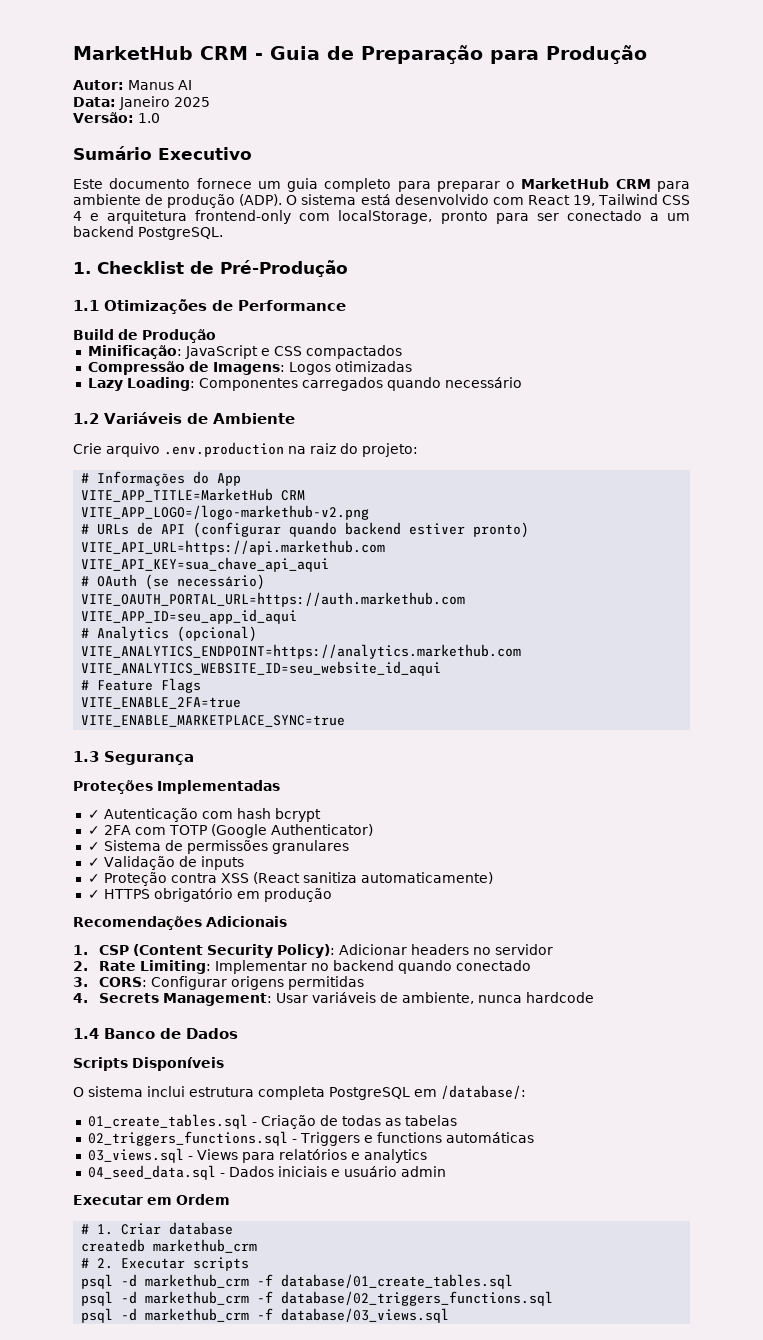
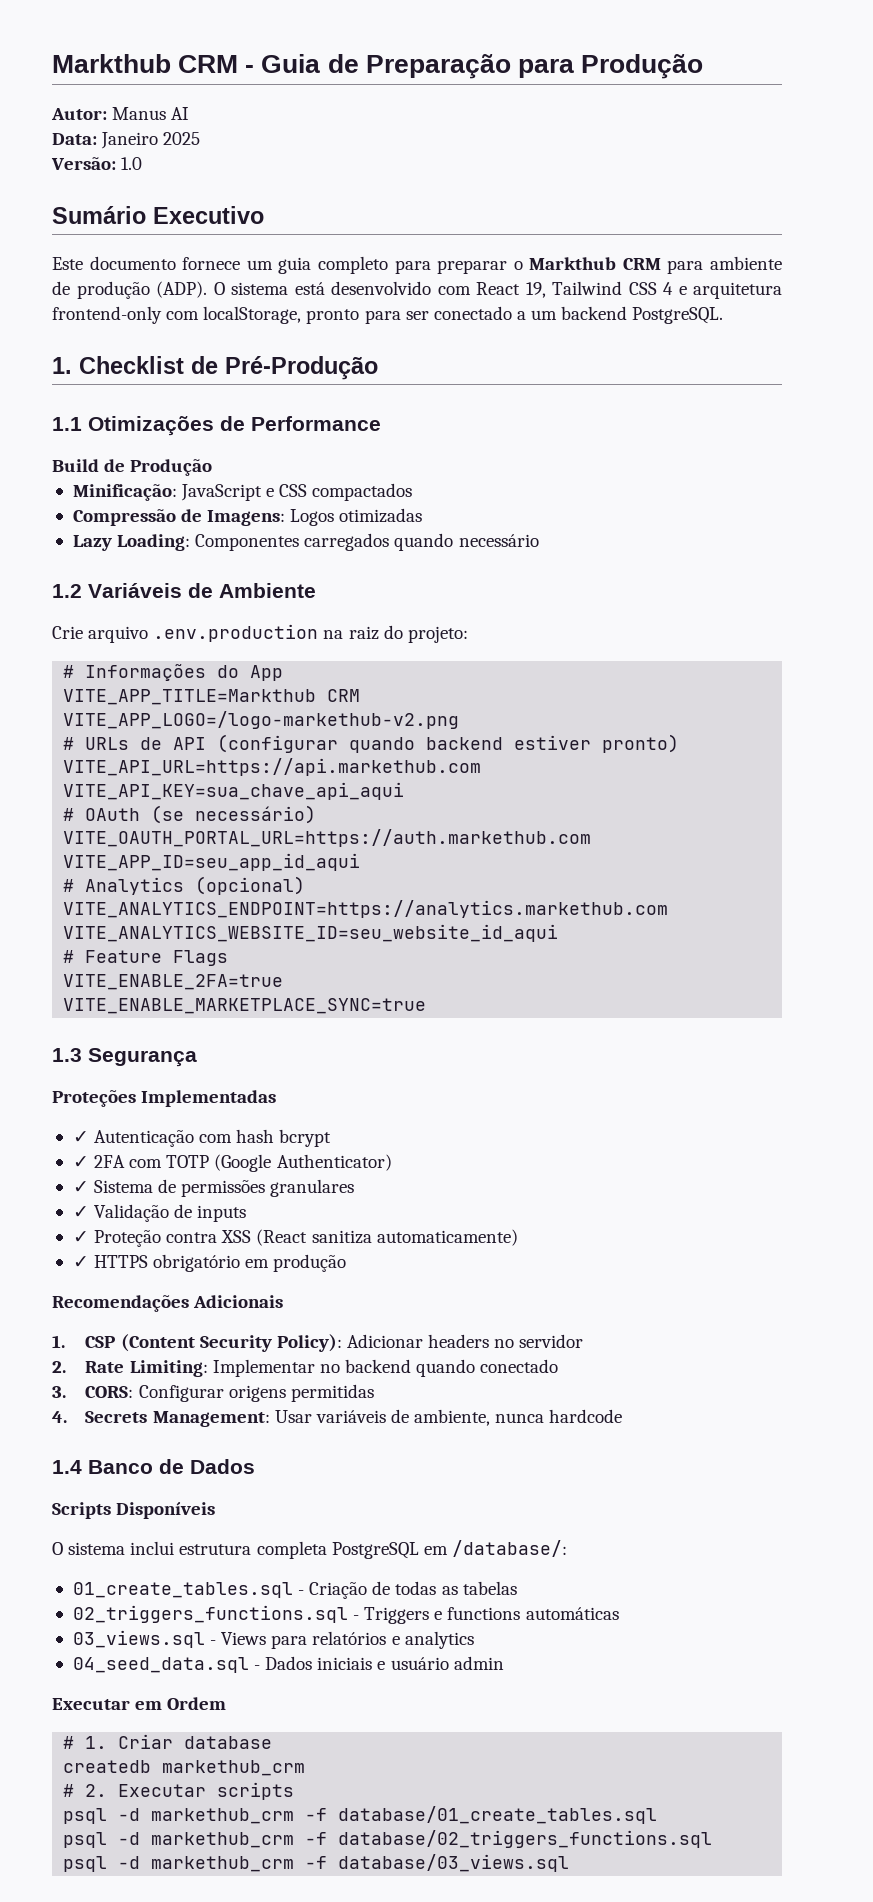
[73,46,193,60] MarketHub -> [52,54,171,73] Markthub
[521,178,610,189] MarketHub -> [529,257,617,270] Markthub
[81,488,274,502] VITE_APP_TITLE=MarketHub -> [63,689,317,705] VITE_APP_TITLE=Markthub

